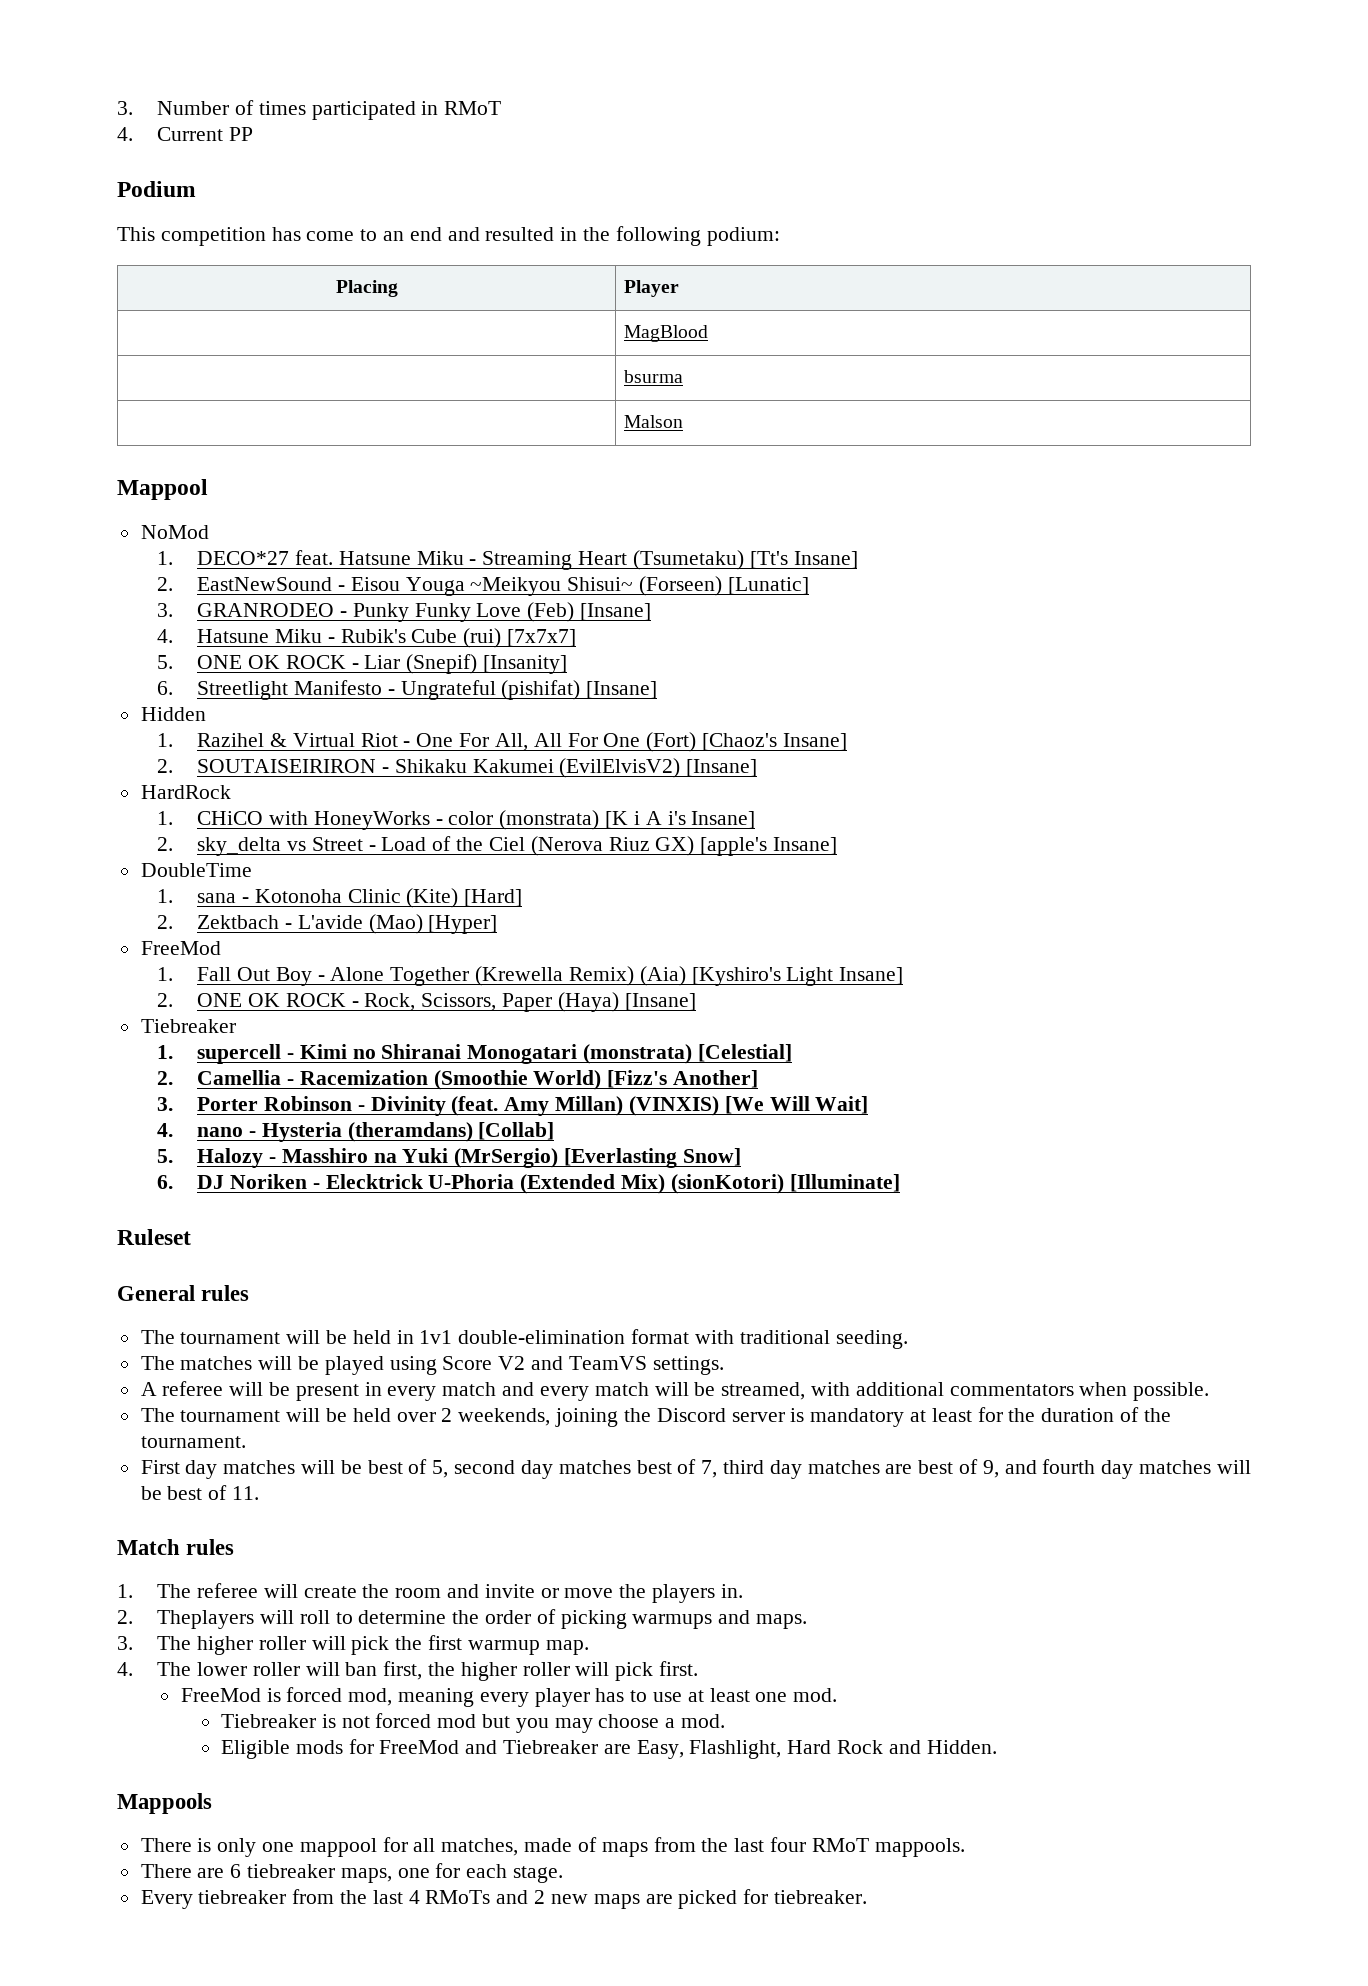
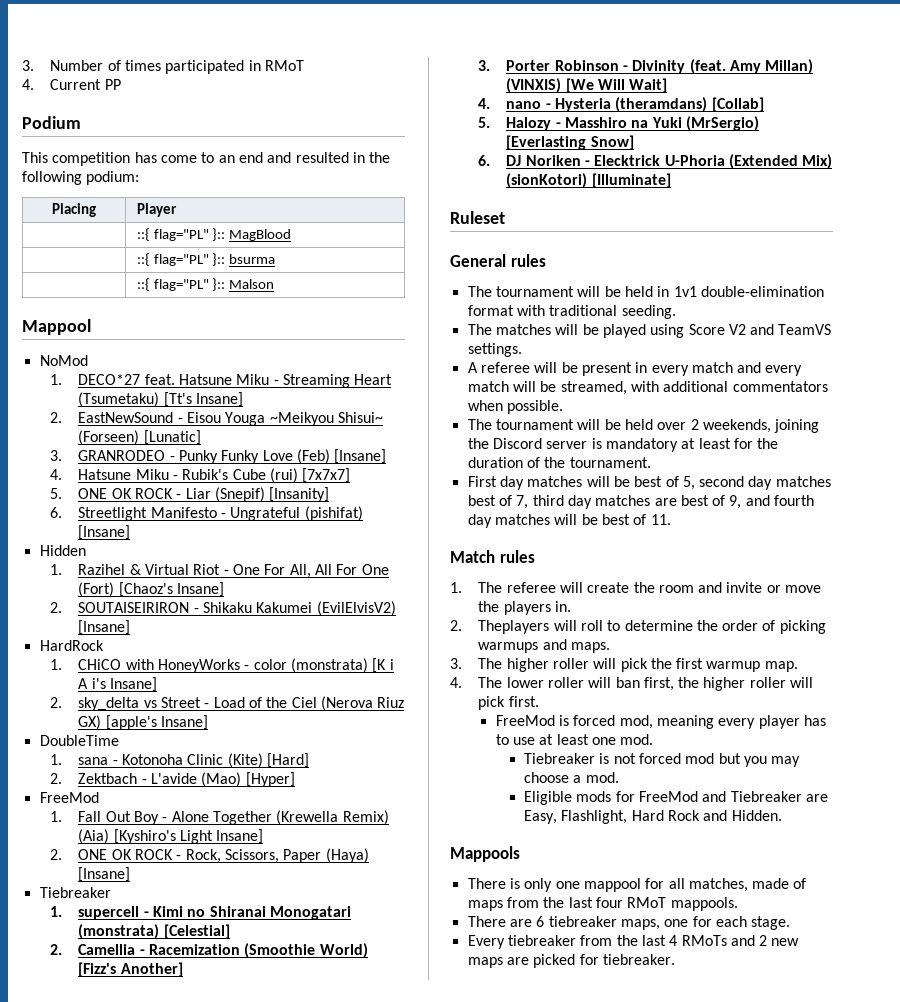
[623,325,708,342] [623,370,683,383] MagBlood // | bsurma // | -> [136,228,292,241] [136,253,276,266] [136,278,226,291] ::{ flag="PL" }:: MagBlood // | ::{ flag="PL" }:: bsurma // | ::{ flag="PL" }::

